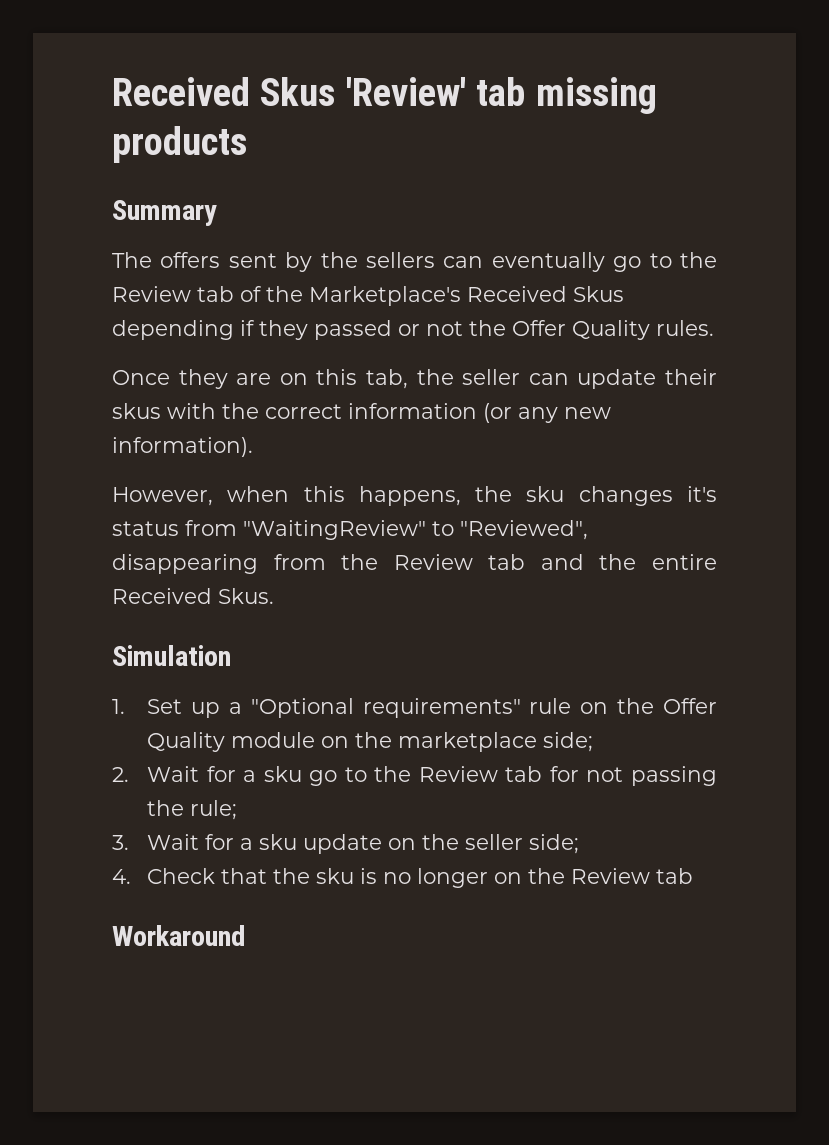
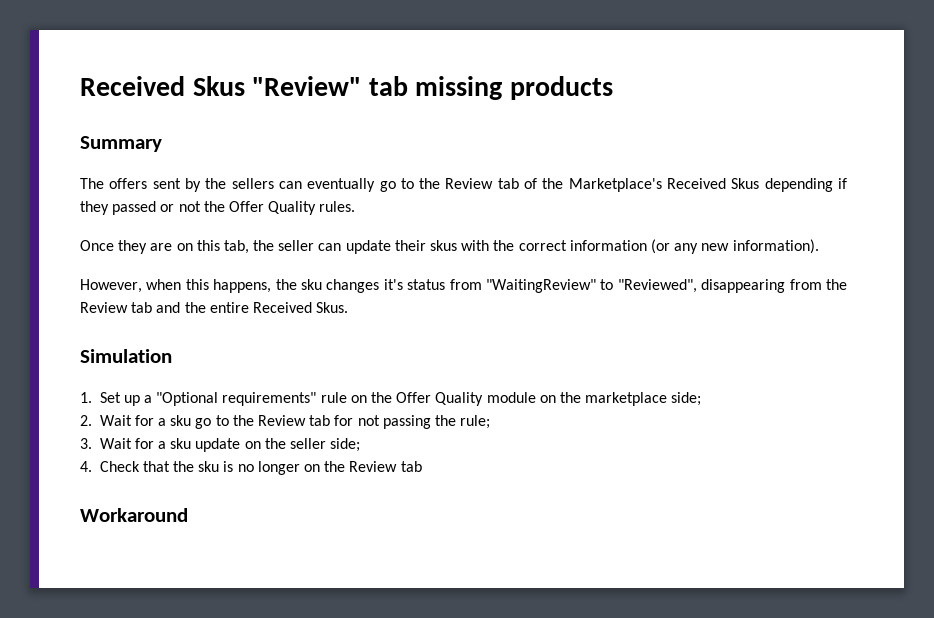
[112,77,466,106] Received Skus 'Review' -> [80,76,362,96] Received Skus "Review"

